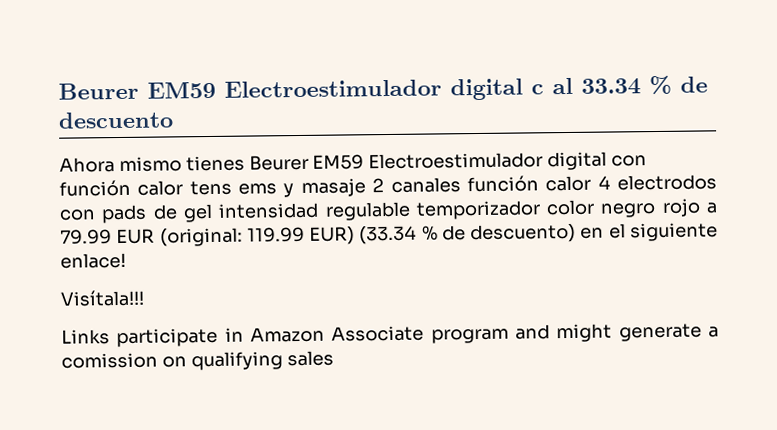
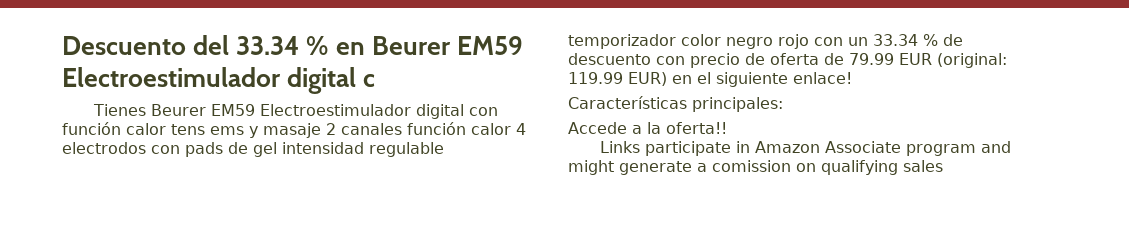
(58, 91) none -> [62,35,365,55] Descuento del 33.34 % en
[552,75,708,95] [58,111,174,129] [59,155,245,173] al 33.34 % de descuento // Ahora mismo tienes -> [93,104,147,116] // Tienes
[705,202,718,214] a -> [814,34,963,46] [568,53,844,68] con un 33.34 % de descuento con precio de oferta de
[359,223,577,245] (33.34 % de descuento) -> (667, 79) none
[60,289,144,307] Visítala!!! -> [568,96,783,112] [568,122,727,134] Características principales: // Accede a la oferta!!

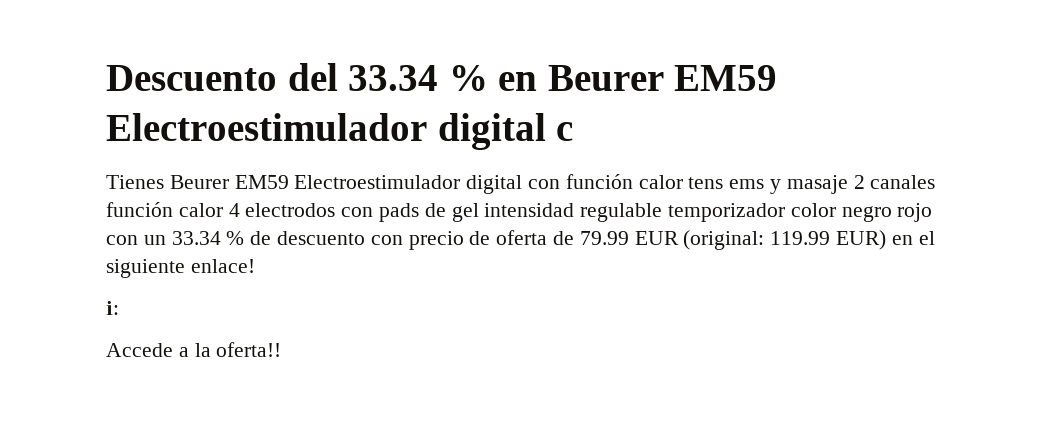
[568,96,783,112] Características principales: -> [106,301,119,315] ℹ:
[600,141,1012,156] [568,160,943,175] // Links participate in Amazon Associate program and might generate a comission on qualifying sales -> (282, 349) none

